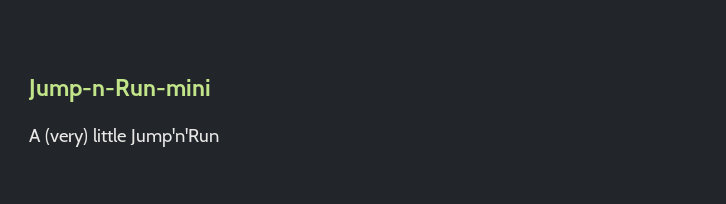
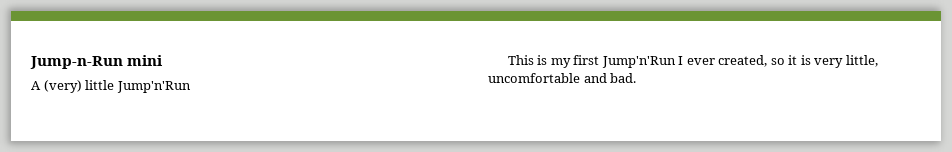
[28,79,211,102] Jump-n-Run-mini -> [30,55,164,69] Jump-n-Run mini
(219, 137) none -> [507,55,878,68] [488,73,637,83] // This is my first Jump'n'Run I ever created, so it is very little, uncomfortable and bad.

